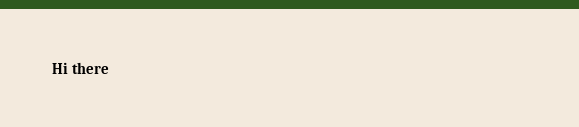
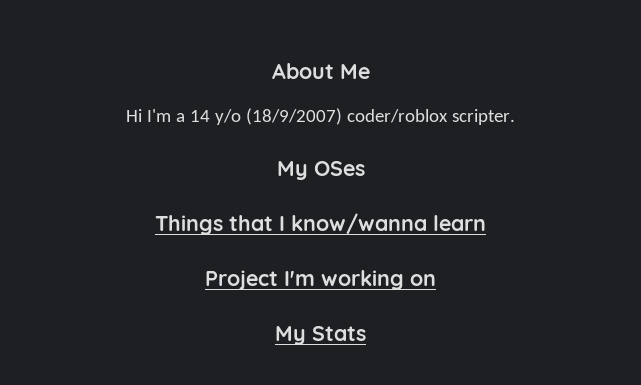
[52,62,109,74] Hi there -> [271,63,370,79] [126,108,515,125] [276,161,365,180] [155,213,486,235] [205,270,436,290] [275,326,366,345] About Me // Hi I'm a 14 y/o (18/9/2007) coder/roblox scripter. // My OSes // Things that I know/wanna learn // Project I'm working on // My Stats

